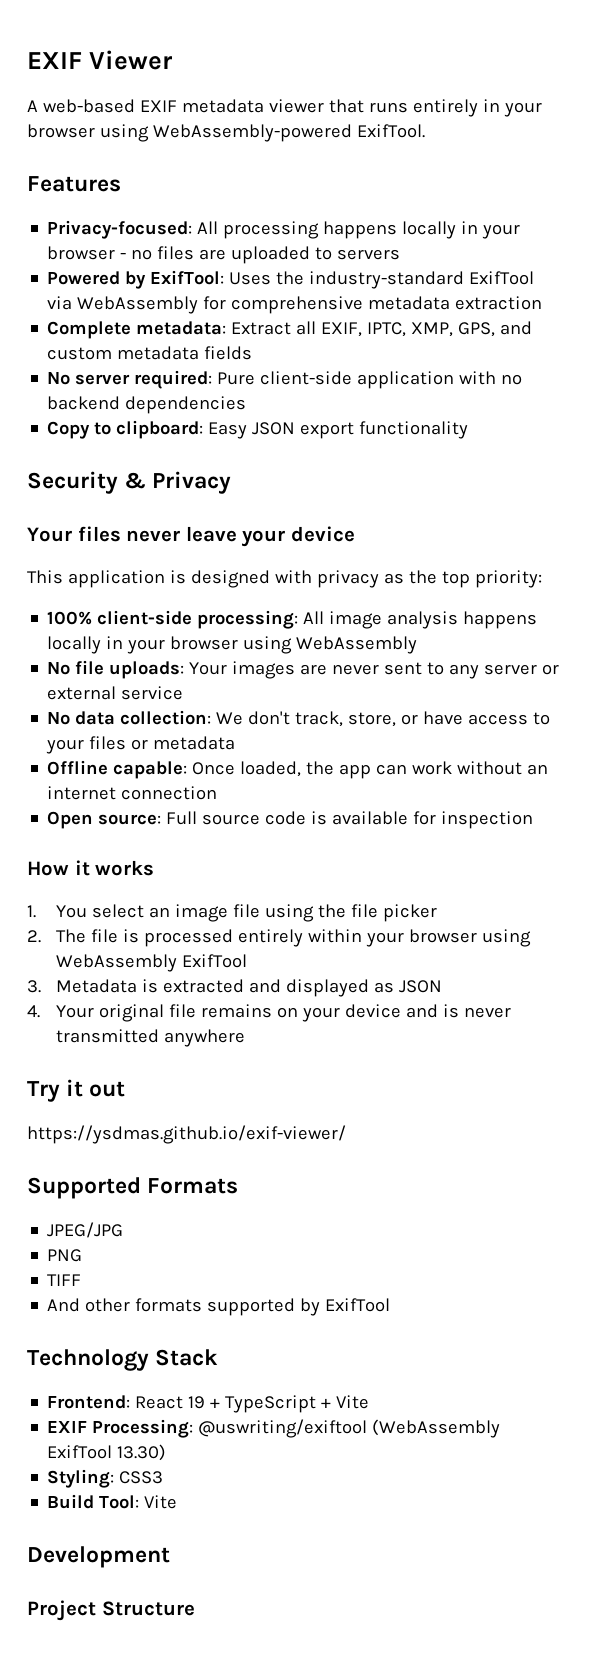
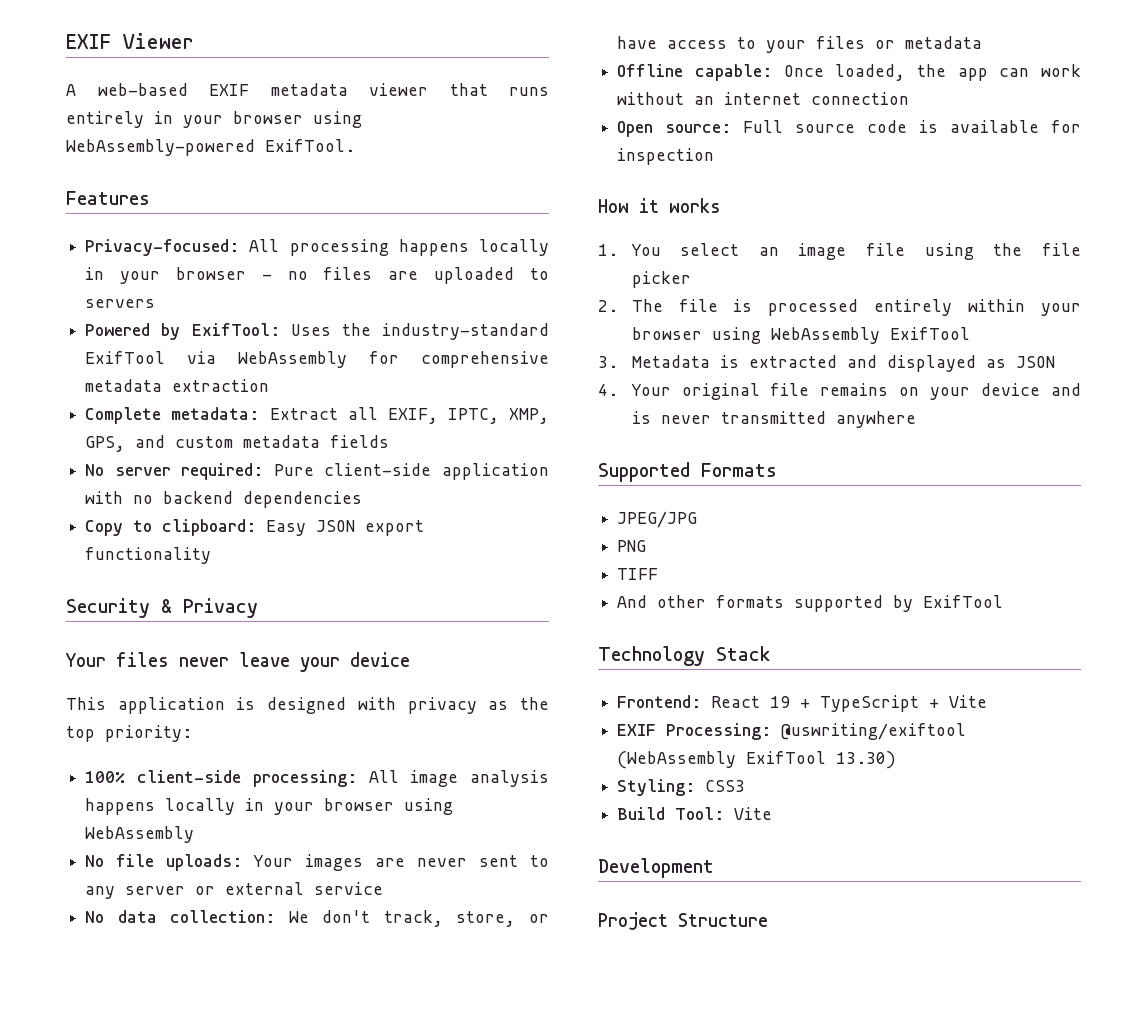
[27,1079,126,1102] [27,1125,346,1144] // Try it out // https://ysdmas.github.io/exif-viewer/ -> (916, 419) none

